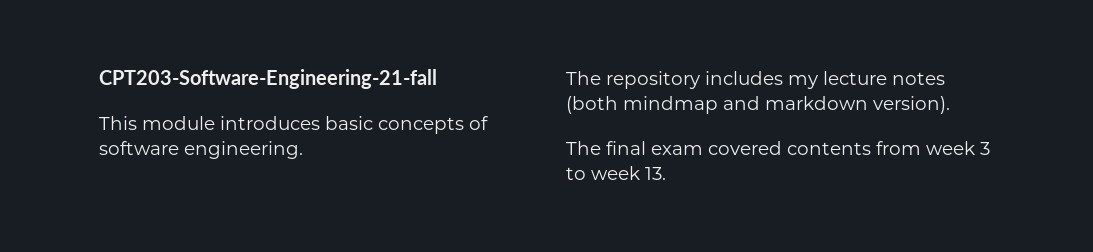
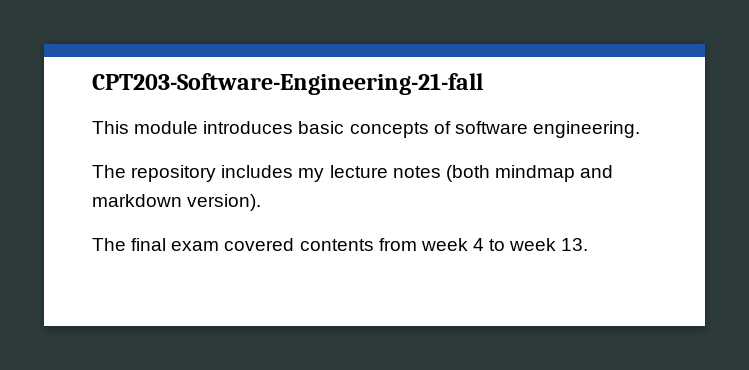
[980,142,990,155] 3 -> [472,238,484,251] 4

